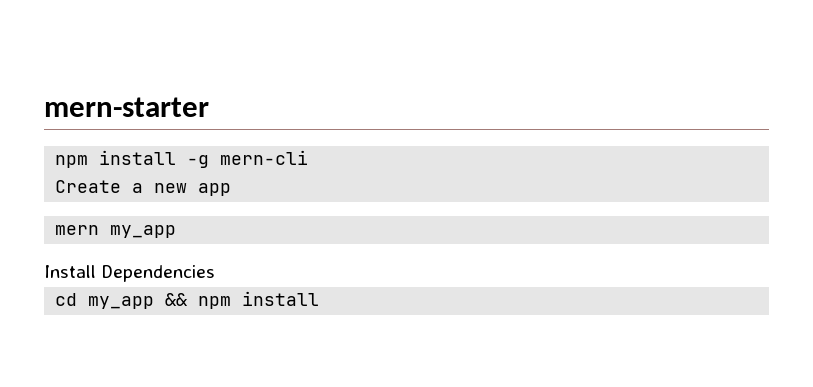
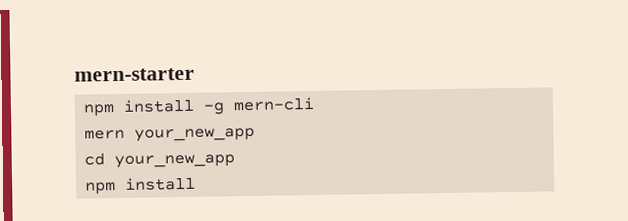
[55,180,232,196] [55,225,177,238] [44,265,216,282] Create a new app // mern my_app // Install Dependencies -> [83,127,255,142] mern your_new_app
[88,293,189,309] my_app && -> [113,154,235,169] your_new_app //

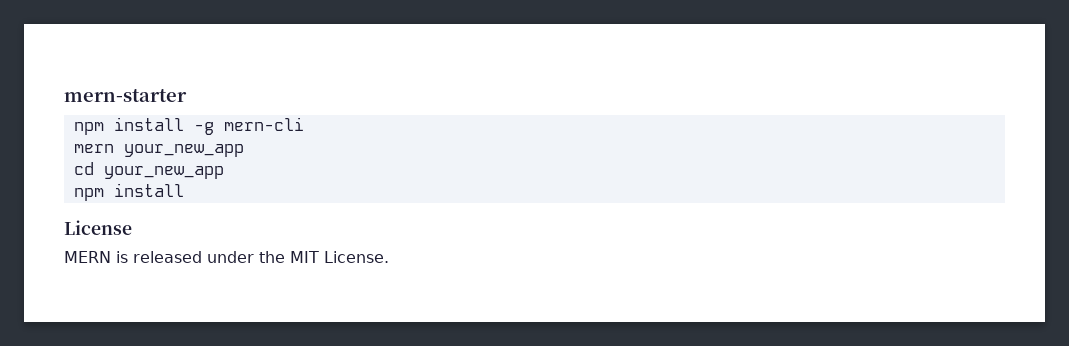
(196, 183) none -> [64,220,132,235] [64,251,389,263] // License // MERN is released under the MIT License.

